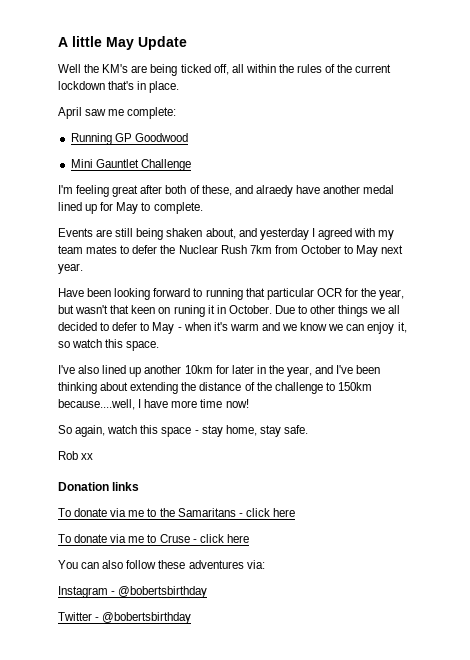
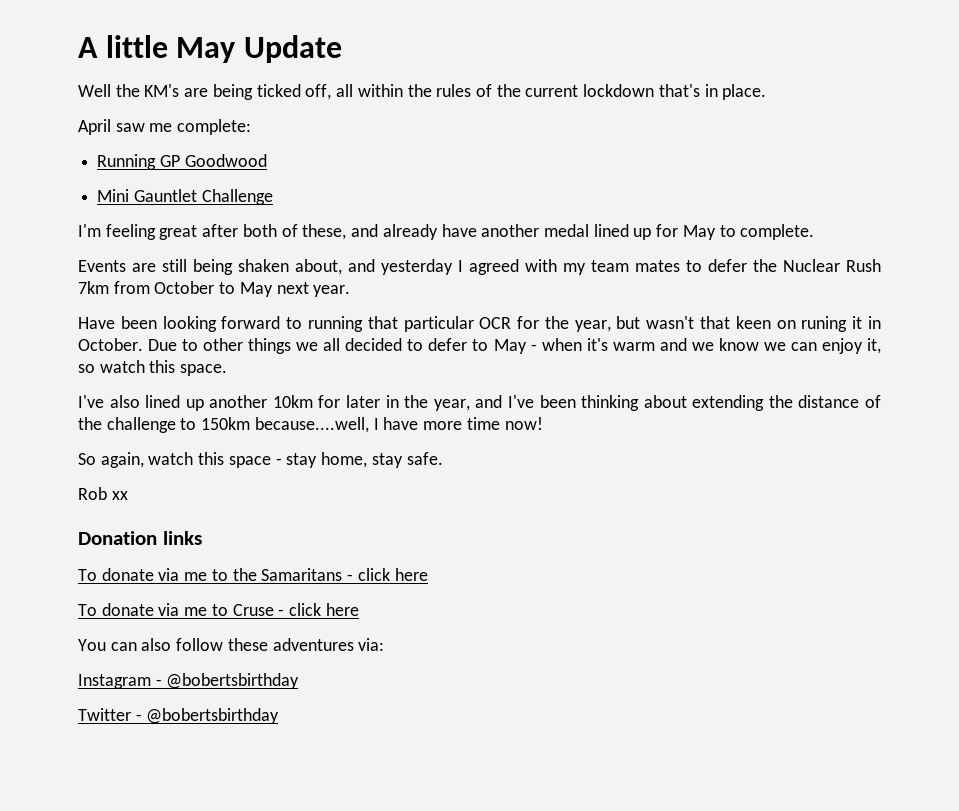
[255,185,293,197] alraedy -> [382,224,438,240] already

